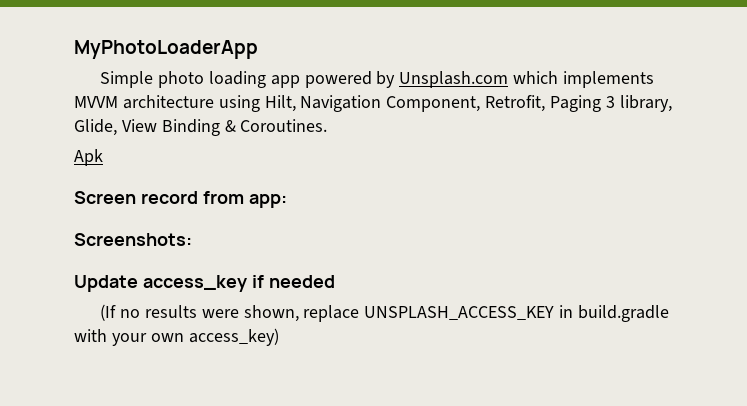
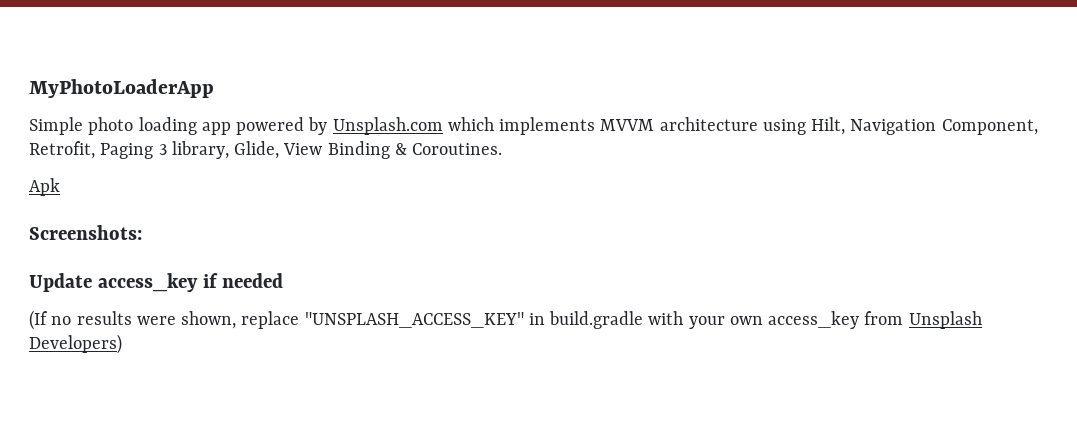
[74,191,287,208] // Screen record from app: -> (60, 187) none
[364,306,555,320] UNSPLASH_ACCESS_KEY -> [304,312,524,328] "UNSPLASH_ACCESS_KEY"
[188,328,279,346] access_key) -> [768,311,982,329] [29,334,122,354] access_key from Unsplash Developers)

